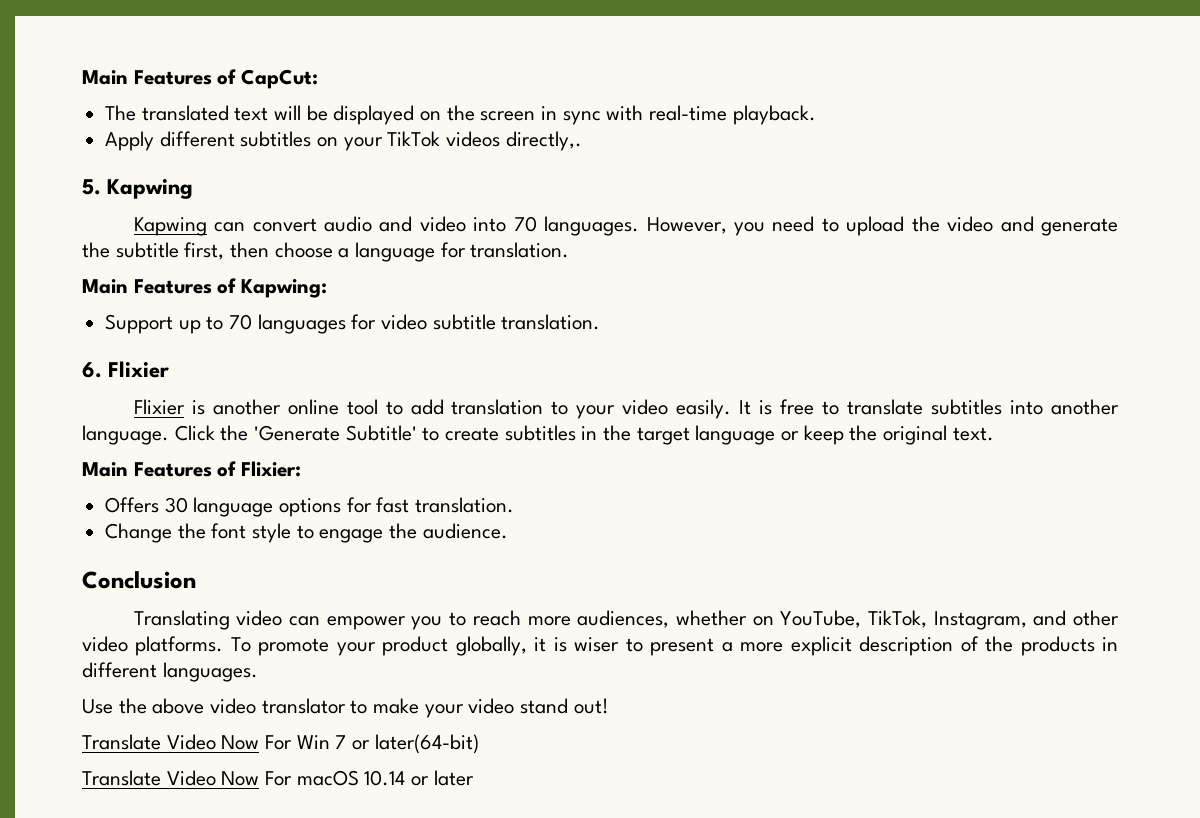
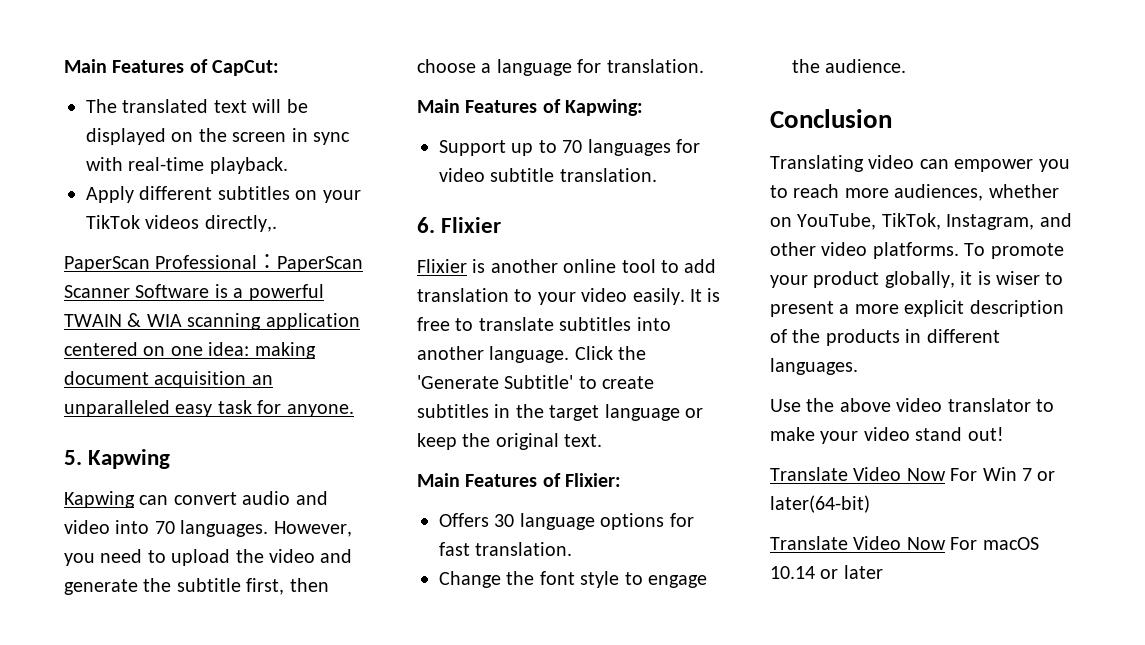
(582, 141) none -> [64,254,364,272] [64,284,324,301] [64,313,360,330] [64,342,316,359] [64,371,273,388] [64,400,354,417] // PaperScan Professional：PaperScan Scanner Software is a powerful TWAIN & WIA scanning application centered on one idea: making document acquisition an unparalleled easy task for anyone.

